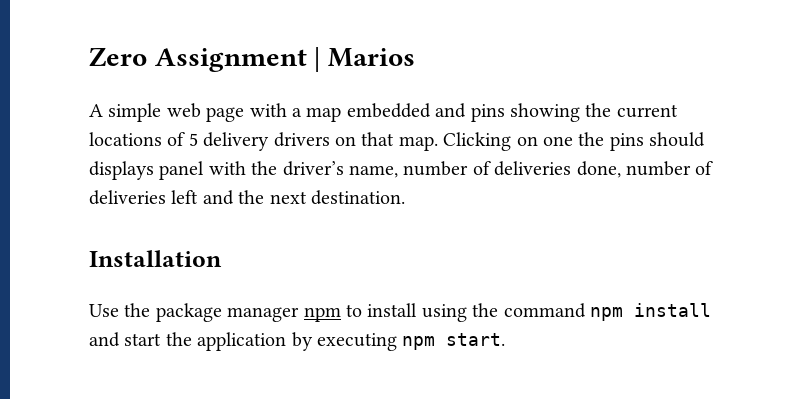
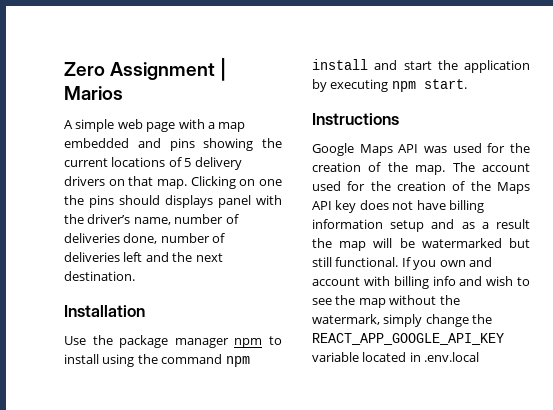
(506, 339) none -> [312,113,399,125] [312,143,530,156] [312,162,530,175] [312,181,530,194] [312,200,484,213] [312,219,530,232] [312,238,530,251] [312,257,492,270] [312,276,530,289] [312,295,460,308] [312,314,493,327] [312,333,504,345] [312,352,480,362] // Instructions // Google Maps API was used for the creation of the map. The account used for the creation of the Maps API key does not have billing information setup and as a result the map will be watermarked but still functional. If you own and account with billing info and wish to see the map without the watermark, simply change the REACT_APP_GOOGLE_API_KEY variable located in .env.local

